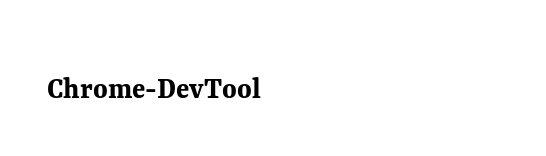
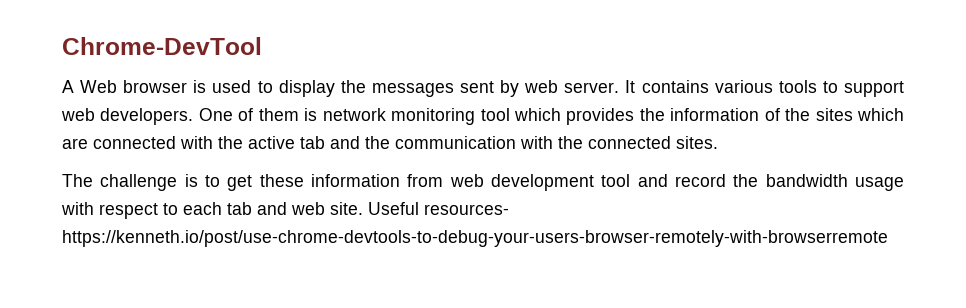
(261, 87) none -> [62,80,904,97] [61,108,904,125] [62,136,718,149] [62,174,905,191] [61,202,509,219] [62,230,888,247] // A Web browser is used to display the messages sent by web server. It contains various tools to support web developers. One of them is network monitoring tool which provides the information of the sites which are connected with the active tab and the communication with the connected sites. // The challenge is to get these information from web development tool and record the bandwidth usage with respect to each tab and web site. Useful resources- https://kenneth.io/post/use-chrome-devtools-to-debug-your-users-browser-remotely-with-browserremote

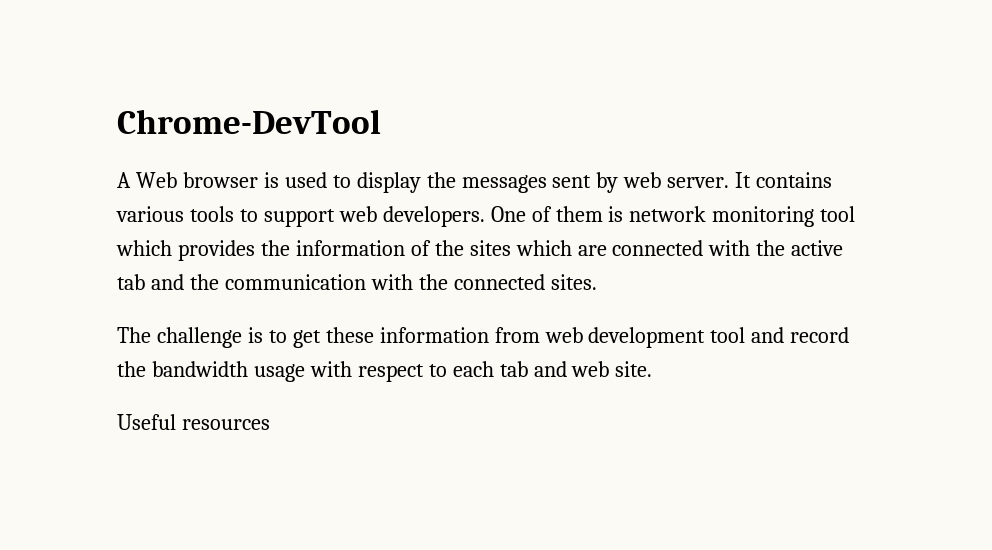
[368,202,509,215] [62,230,888,247] Useful resources- https://kenneth.io/post/use-chrome-devtools-to-debug-your-users-browser-remotely-with-browserremote -> [117,414,270,430] // Useful resources

